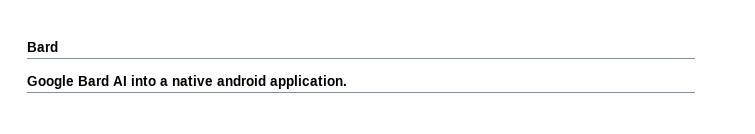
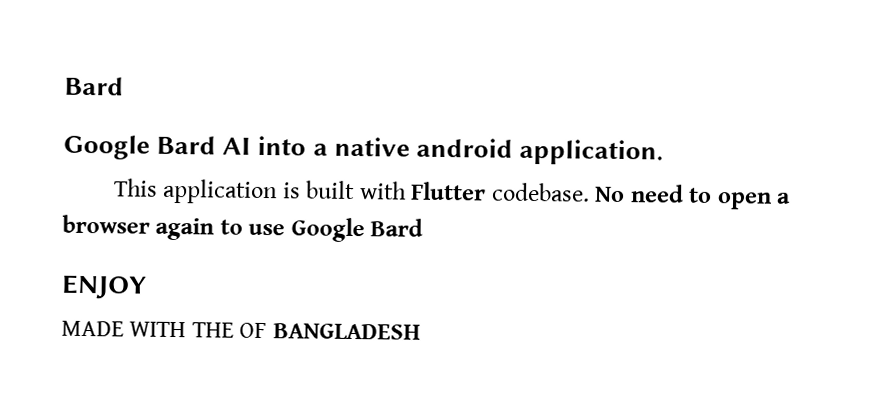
(347, 82) none -> [113,178,792,210] [62,214,424,243] [61,274,147,300] [61,320,421,340] // This application is built with Flutter codebase. No need to open a browser again to use Google Bard // ENJOY // MADE WITH THE OF BANGLADESH

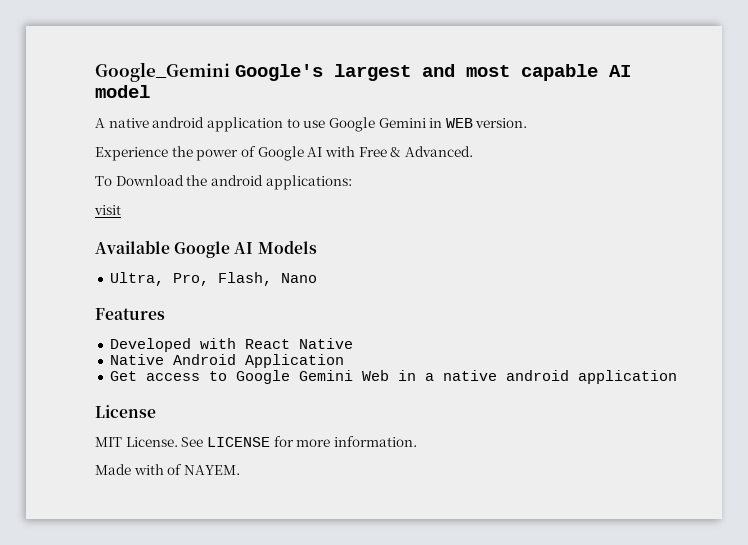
[64,76,124,96] [63,134,665,166] [113,178,792,210] [62,214,424,243] [61,274,147,300] [61,320,421,340] Bard // Google Bard AI into a native android application. // This application is built with Flutter codebase. No need to open a browser again to use Google Bard // ENJOY // MADE WITH THE OF BANGLADESH -> [95,62,631,82] [95,85,150,98] [95,117,528,132] [95,146,473,161] [95,175,352,190] [94,205,121,215] [95,240,317,258] [109,272,317,286] [95,308,165,320] [109,338,353,352] [109,354,344,368] [109,370,677,384] [95,405,156,418] [95,436,417,447] [95,464,240,475] Google_Gemini Google's largest and most capable AI model // A native android application to use Google Gemini in WEB version. // Experience the power of Google AI with Free & Advanced. // To Download the android applications: // visit // Available Google AI Models // Ultra, Pro, Flash, Nano // Features // Developed with React Native // Native Android Application // Get access to Google Gemini Web in a native android application // License // MIT License. See LICENSE for more information. // Made with of NAYEM.

